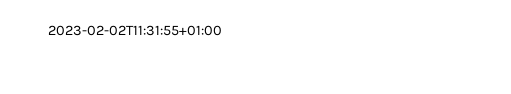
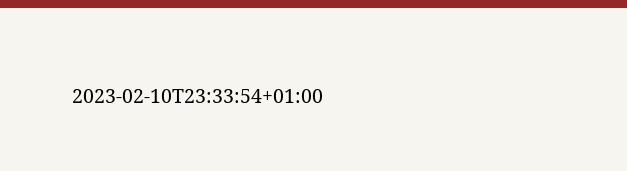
[48,25,222,36] 2023-02-02T11:31:55+01:00 -> [72,89,323,103] 2023-02-10T23:33:54+01:00

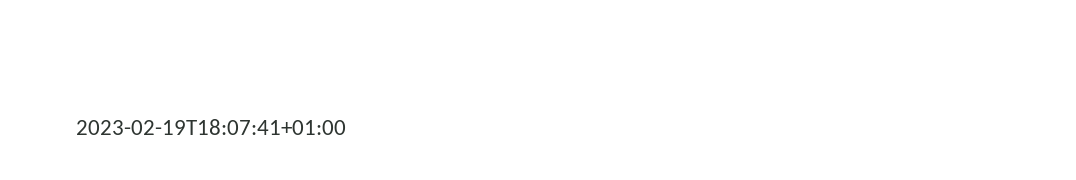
[72,89,323,103] 2023-02-10T23:33:54+01:00 -> [76,119,346,135] 2023-02-19T18:07:41+01:00

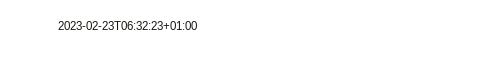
[76,119,346,135] 2023-02-19T18:07:41+01:00 -> [58,21,197,30] 2023-02-23T06:32:23+01:00

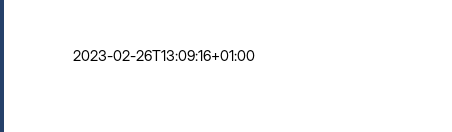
[58,21,197,30] 2023-02-23T06:32:23+01:00 -> [73,50,255,61] 2023-02-26T13:09:16+01:00

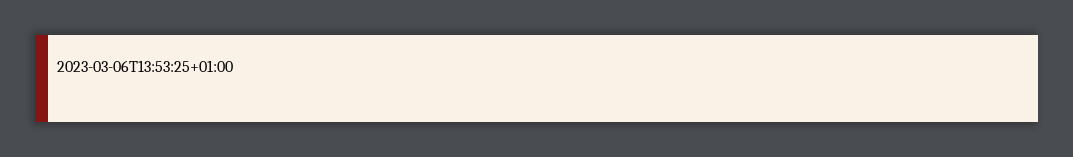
[73,50,255,61] 2023-02-26T13:09:16+01:00 -> [57,60,233,72] 2023-03-06T13:53:25+01:00

